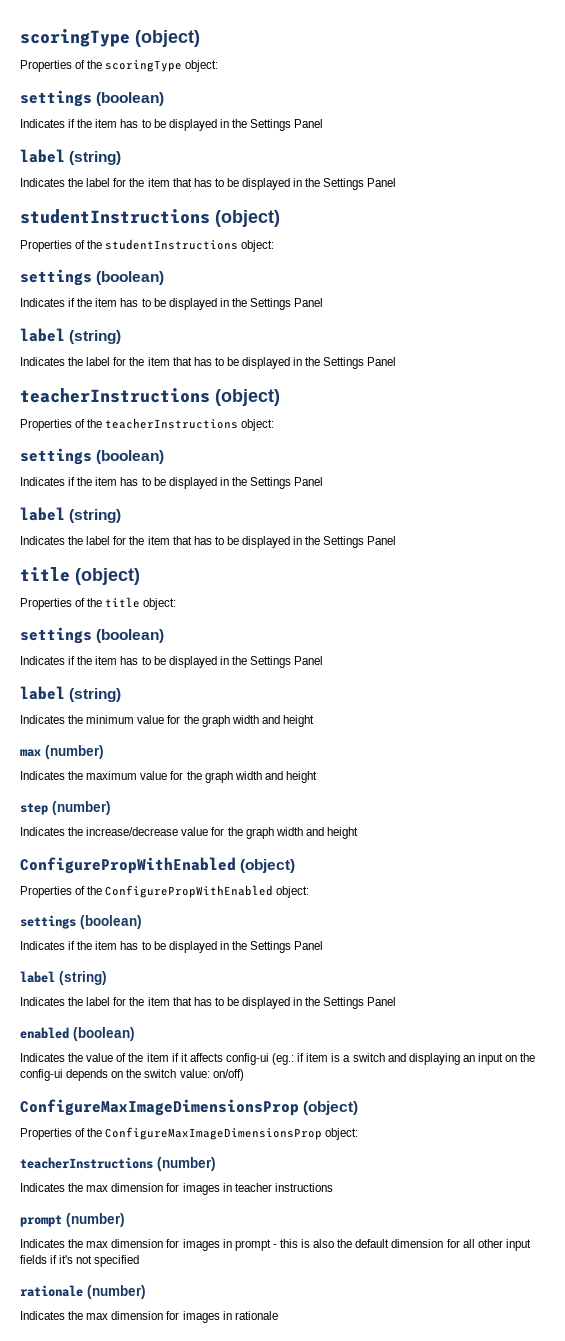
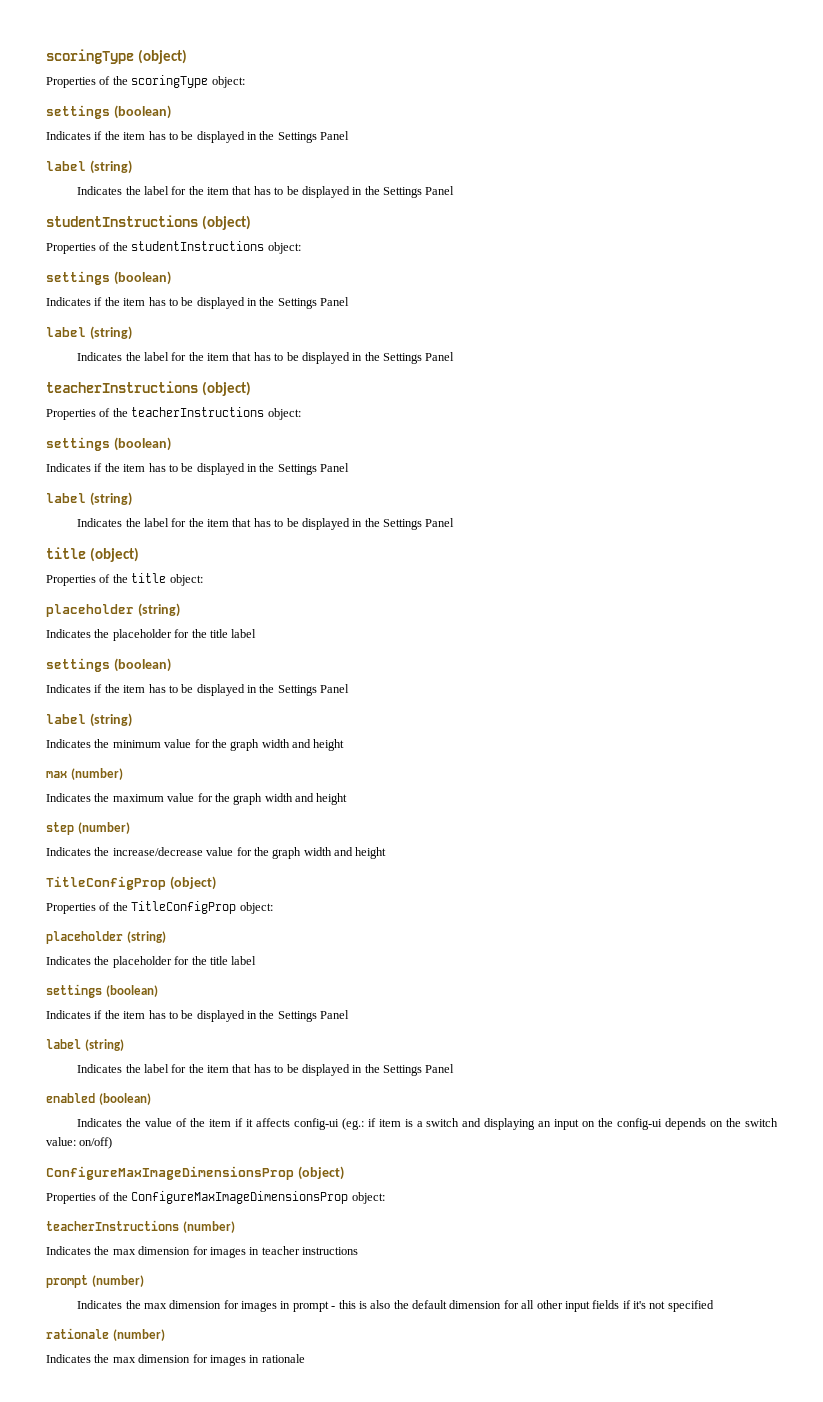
(177, 604) none -> [46,603,180,617] [46,629,257,641] // placeholder (string) // Indicates the placeholder for the title label
[20,857,296,874] [20,885,310,898] ConfigurePropWithEnabled (object) // Properties of the ConfigurePropWithEnabled object: -> [46,876,216,890] [46,901,273,914] [46,931,166,944] [46,956,257,968] TitleConfigProp (object) // Properties of the TitleConfigProp object: // placeholder (string) // Indicates the placeholder for the title label

